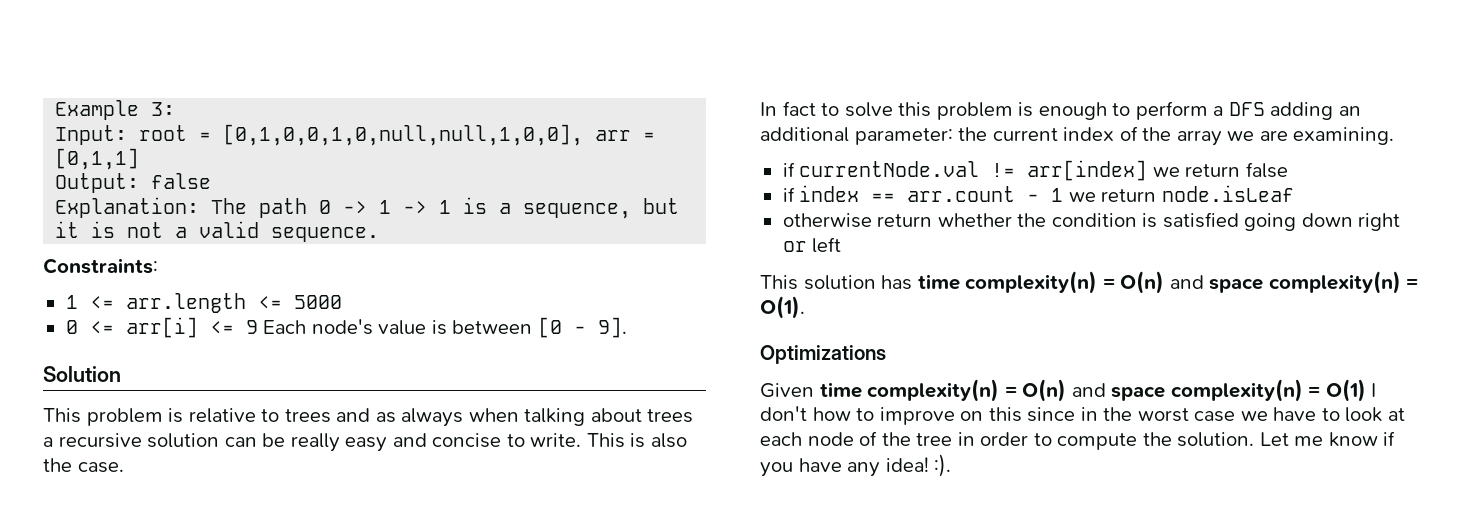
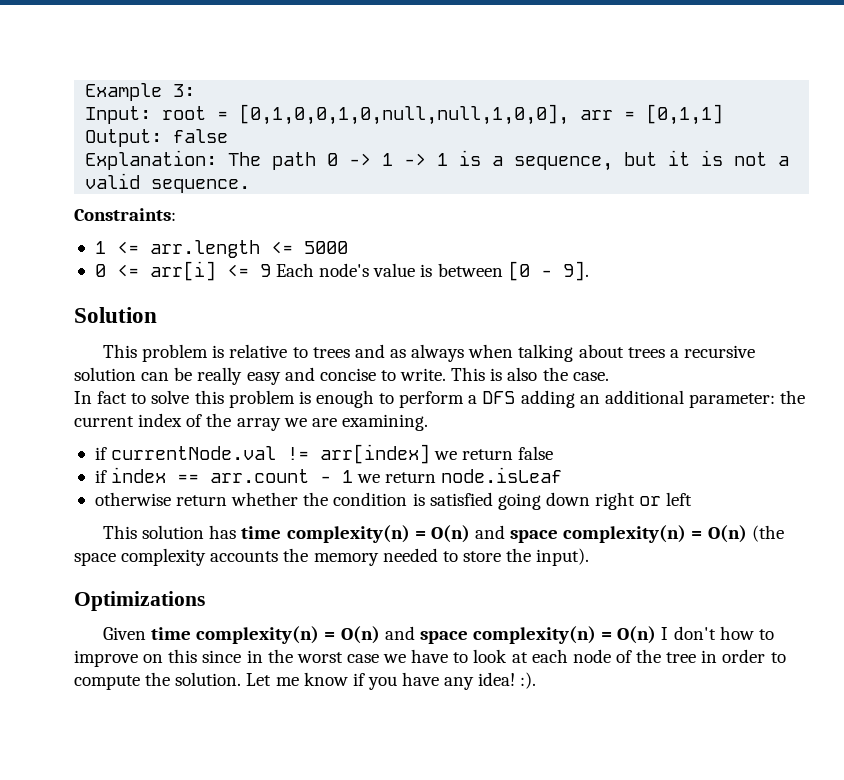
[760,296,805,319] O(1). -> [707,525,784,543] [74,548,590,566] O(n) (the space complexity accounts the memory needed to store the input).
[1325,379,1366,402] O(1) -> [617,626,657,644] O(n)

